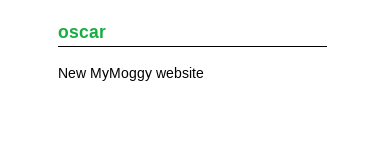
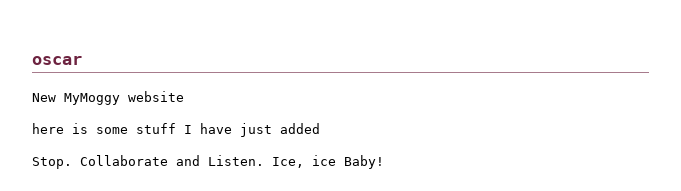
(204, 72) none -> [32,123,320,137] [32,155,384,169] // here is some stuff I have just added // Stop. Collaborate and Listen. Ice, ice Baby!

